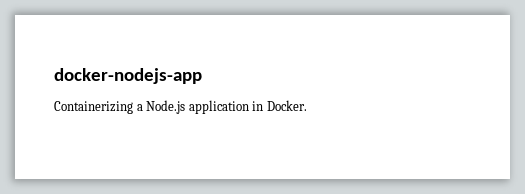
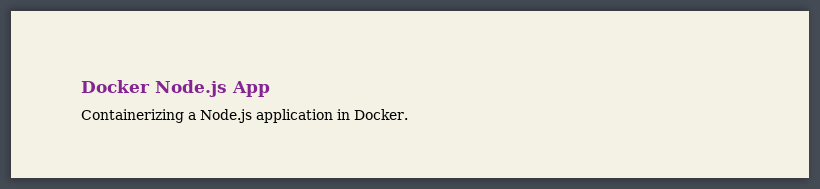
[54,68,202,84] docker-nodejs-app -> [81,80,270,97] Docker Node.js App

